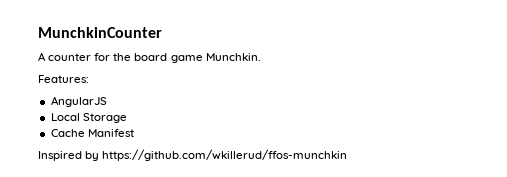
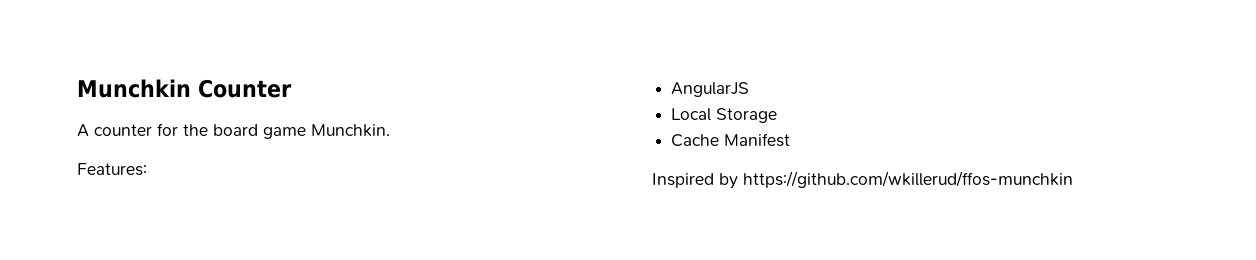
[38,27,162,38] MunchkinCounter -> [77,79,292,98] Munchkin Counter

